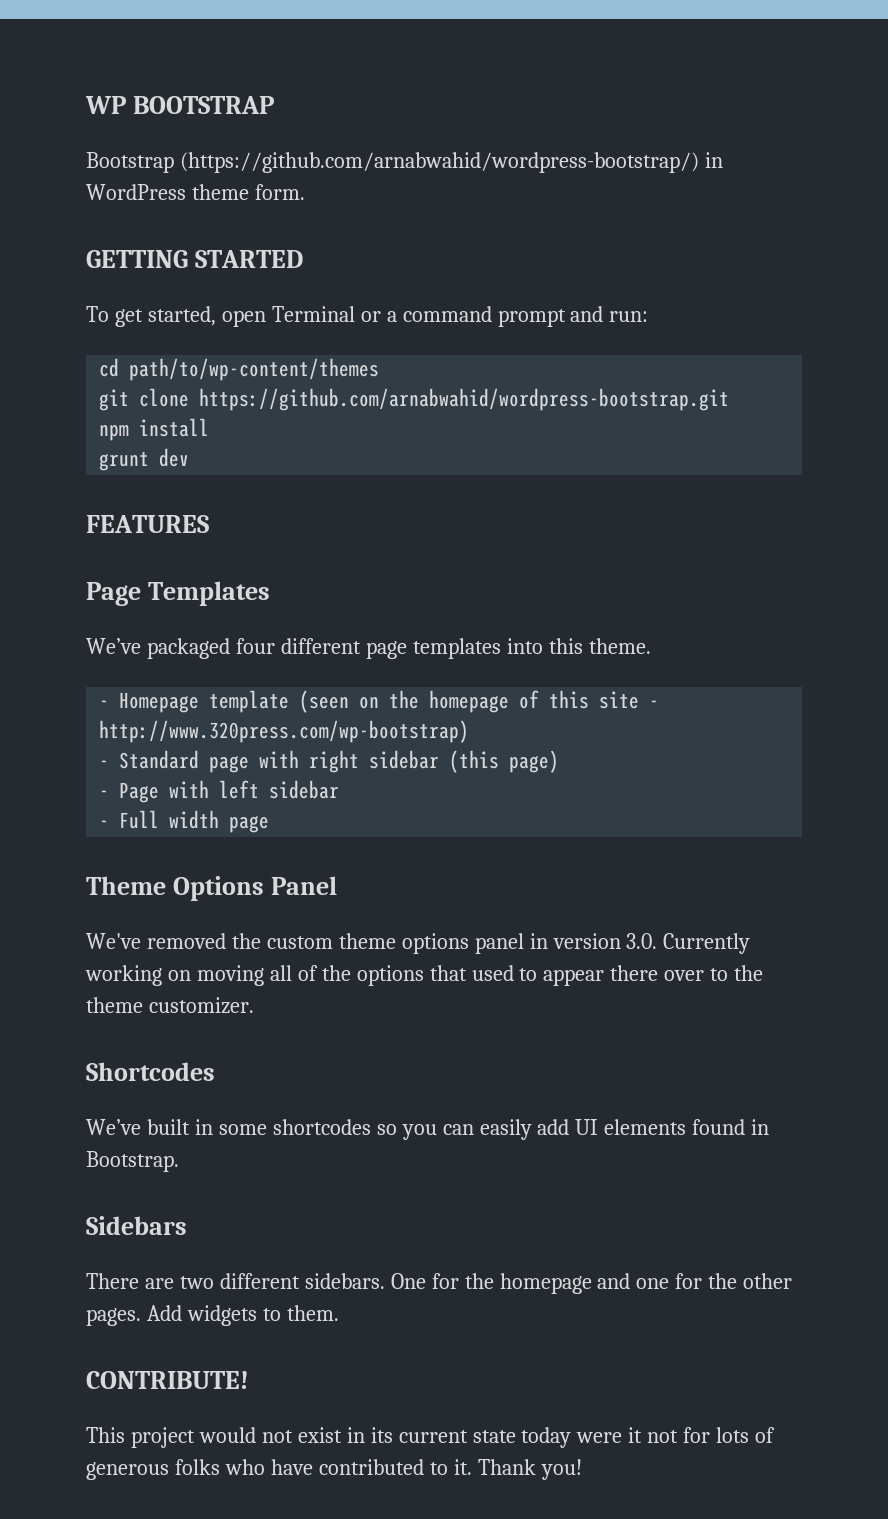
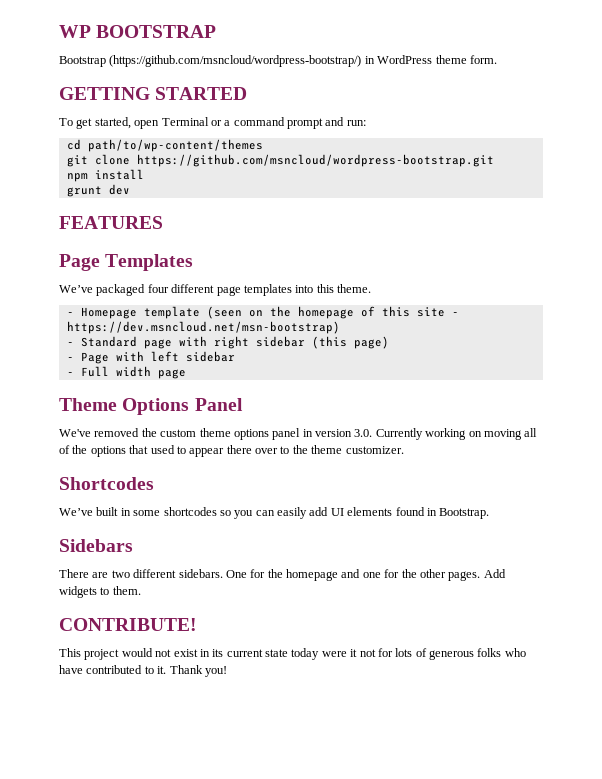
[179,152,699,173] (https://github.com/arnabwahid/wordpress-bootstrap/) -> [109,55,362,67] (https://github.com/msncloud/wordpress-bootstrap/)
[199,388,730,411] https://github.com/arnabwahid/wordpress-bootstrap.git -> [136,154,494,167] https://github.com/msncloud/wordpress-bootstrap.git
[99,720,470,743] http://www.320press.com/wp-bootstrap) -> [66,321,340,334] https://dev.msncloud.net/msn-bootstrap)

